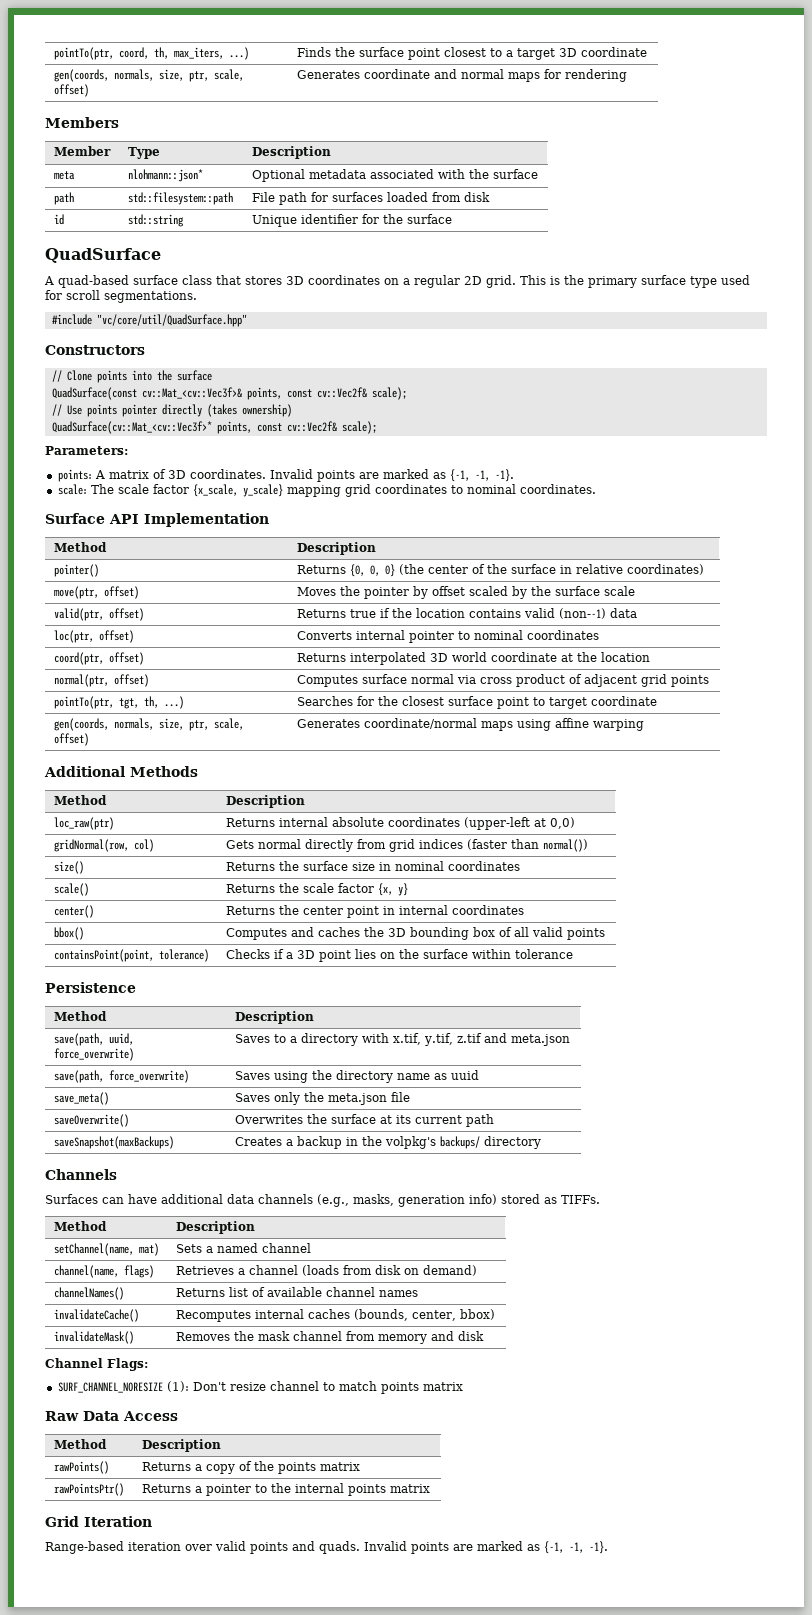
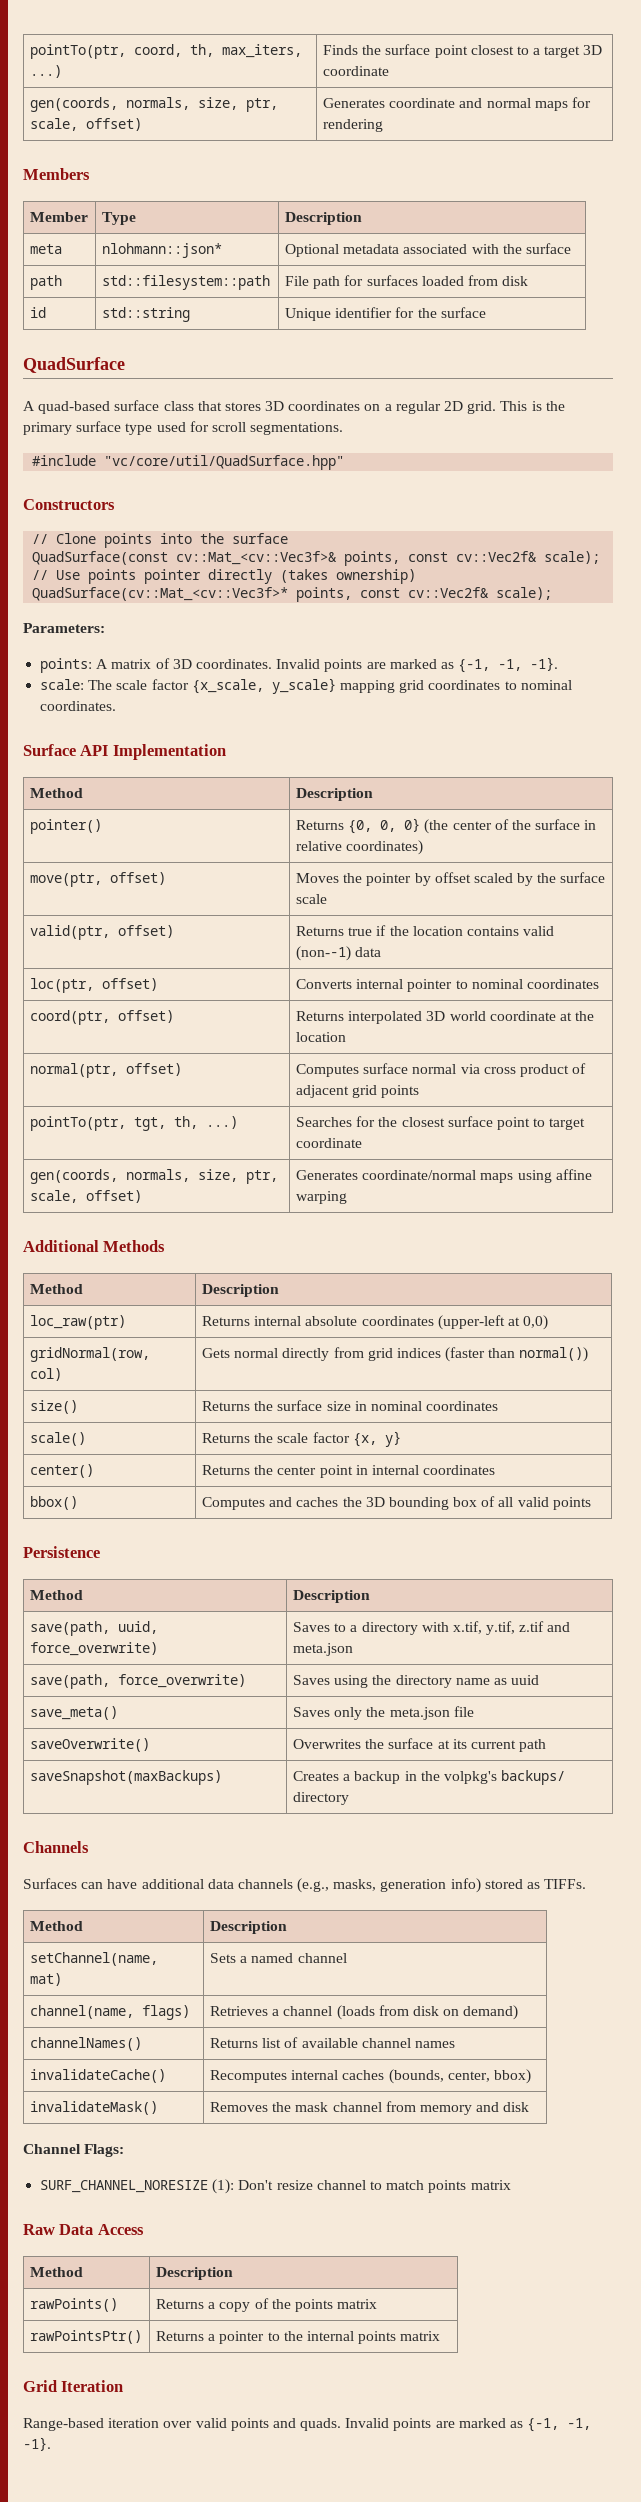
[53,949,209,962] [225,949,573,962] // containsPoint(point, tolerance) | Checks if a 3D point lies on the surface within tolerance -> (591, 1503) none

